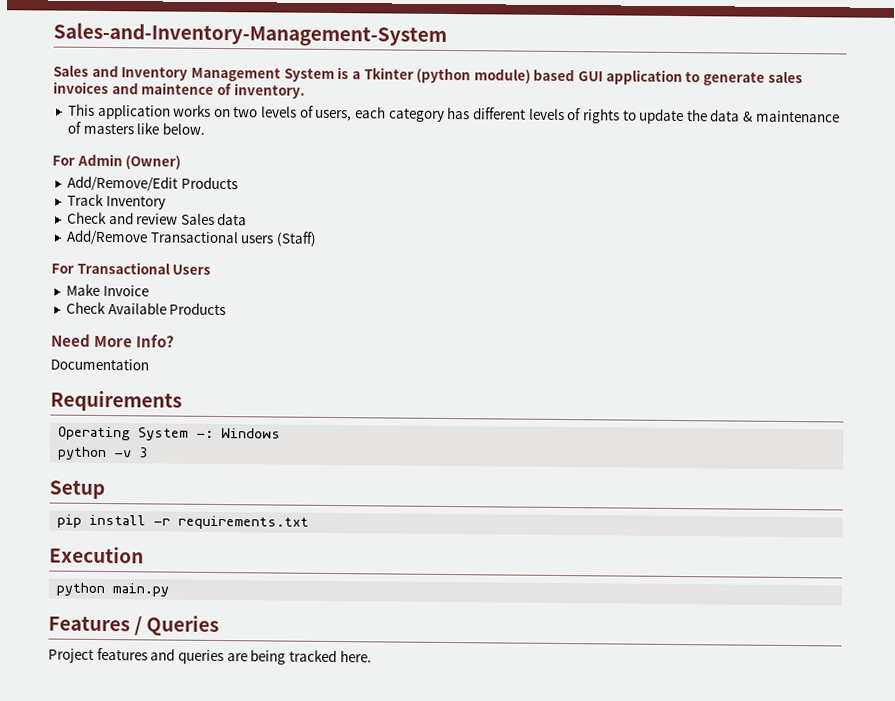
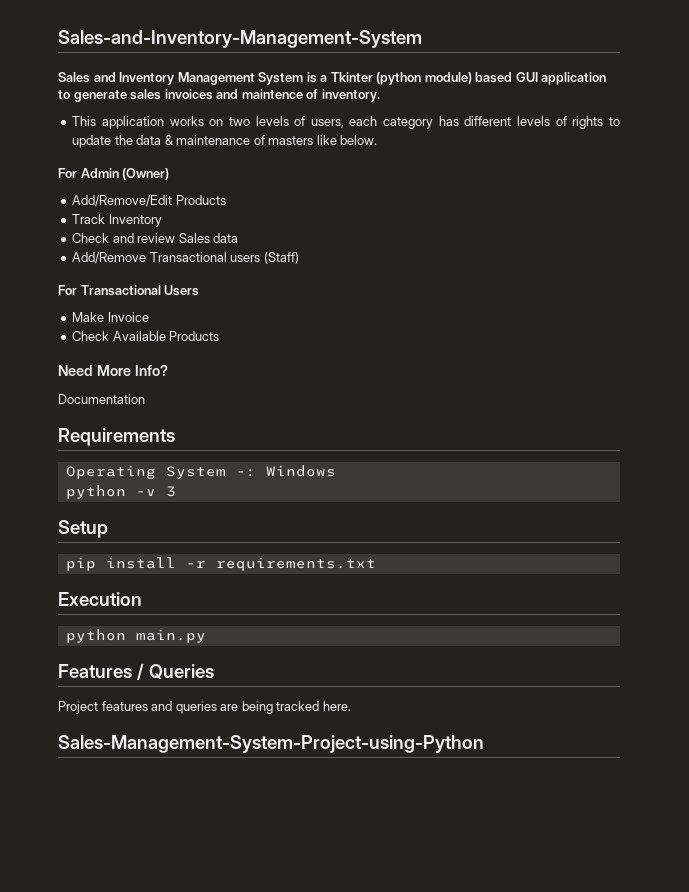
(372, 656) none -> [58,735,484,753] // Sales-Management-System-Project-using-Python

